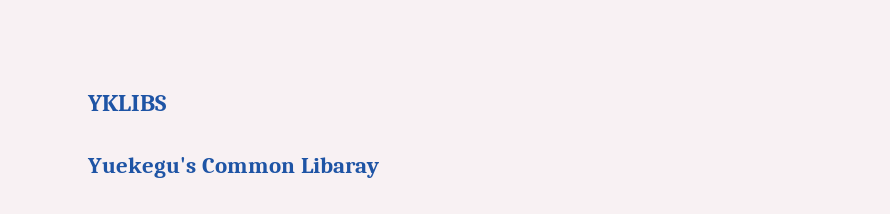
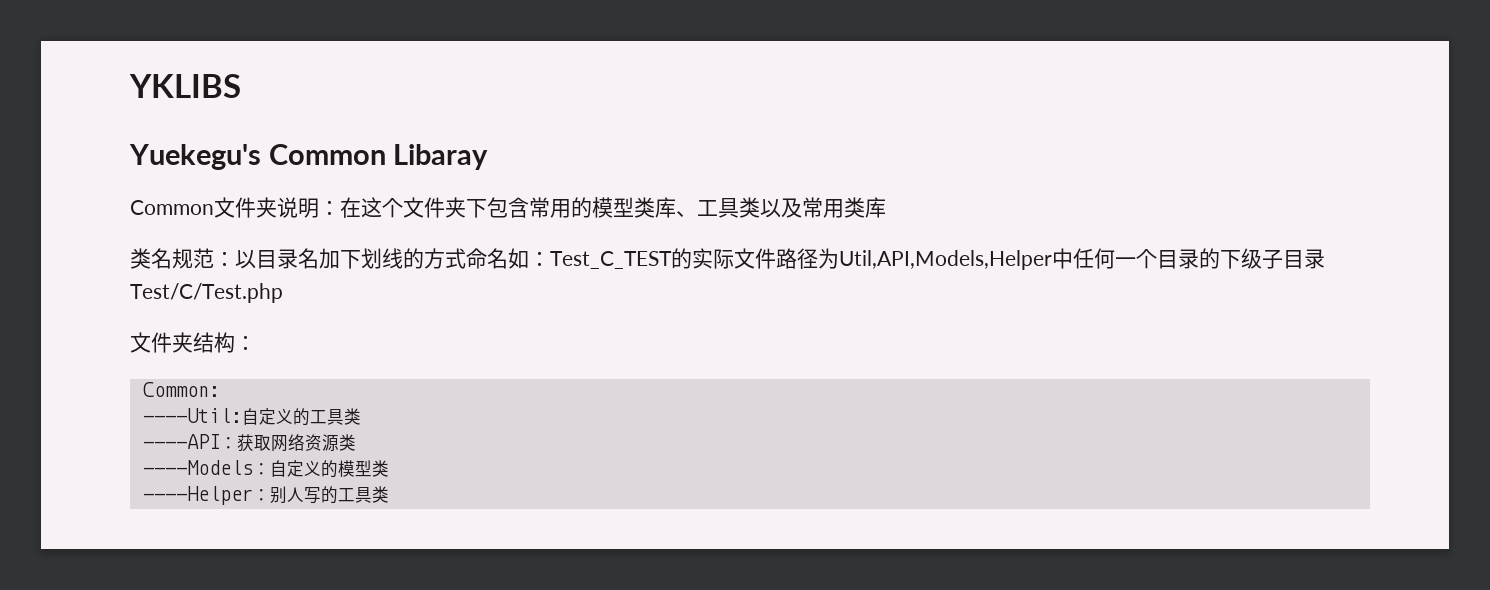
(380, 167) none -> [130,197,886,218] [130,248,1325,270] [130,283,283,303] [130,332,256,353] [142,382,220,397] [142,408,361,426] [142,434,356,452] [142,460,389,478] [142,486,389,505] // Common文件夹说明：在这个文件夹下包含常用的模型类库、工具类以及常用类库 // 类名规范：以目录名加下划线的方式命名如：Test_C_TEST的实际文件路径为Util,API,Models,Helper中任何一个目录的下级子目录Test/C/Test.php // 文件夹结构： // Common: // ----Util:自定义的工具类 // ----API：获取网络资源类 // ----Models：自定义的模型类 // ----Helper：别人写的工具类

